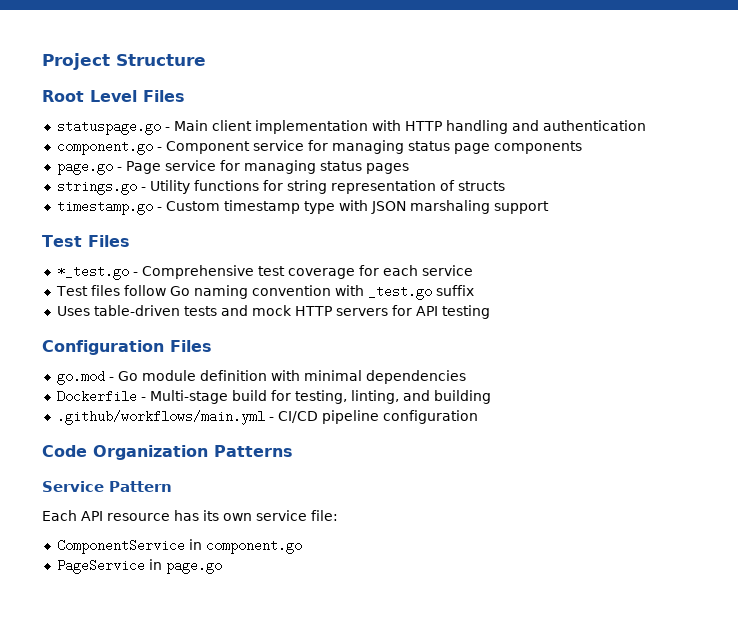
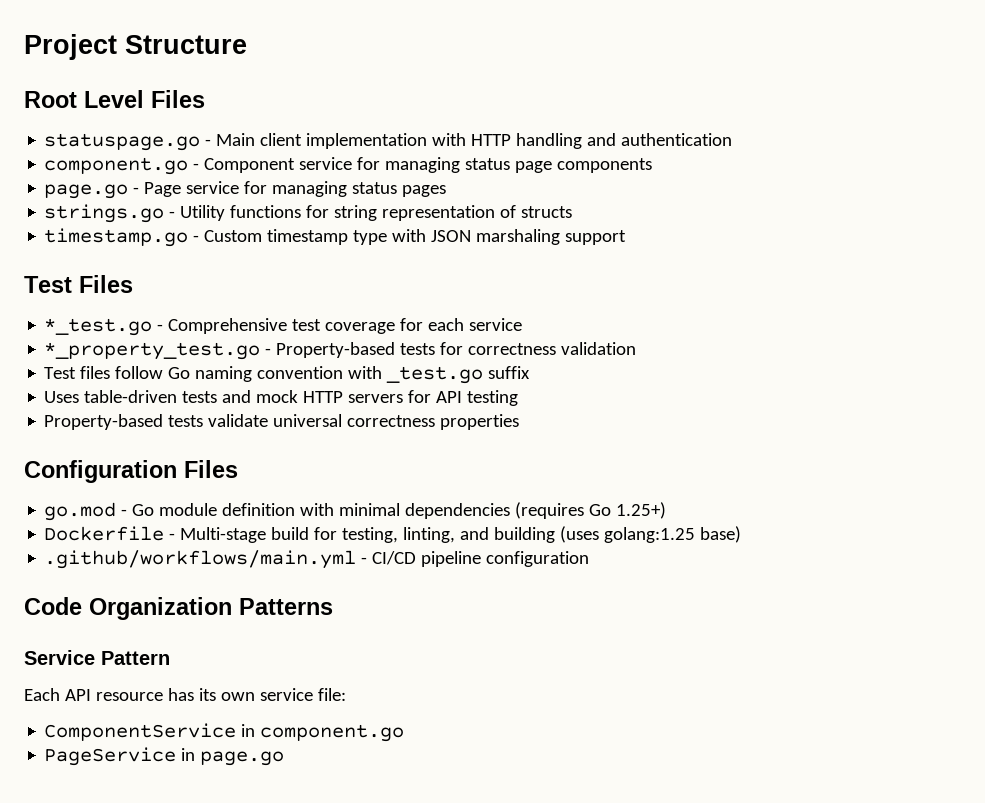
(473, 270) none -> [44,342,637,360] // *_property_test.go - Property-based tests for correctness validation
(490, 312) none -> [44,414,520,430] // Property-based tests validate universal correctness properties
(466, 377) none -> [515,502,667,519] (requires Go 1.25+)
(491, 397) none -> [560,526,742,543] (uses golang:1.25 base)

